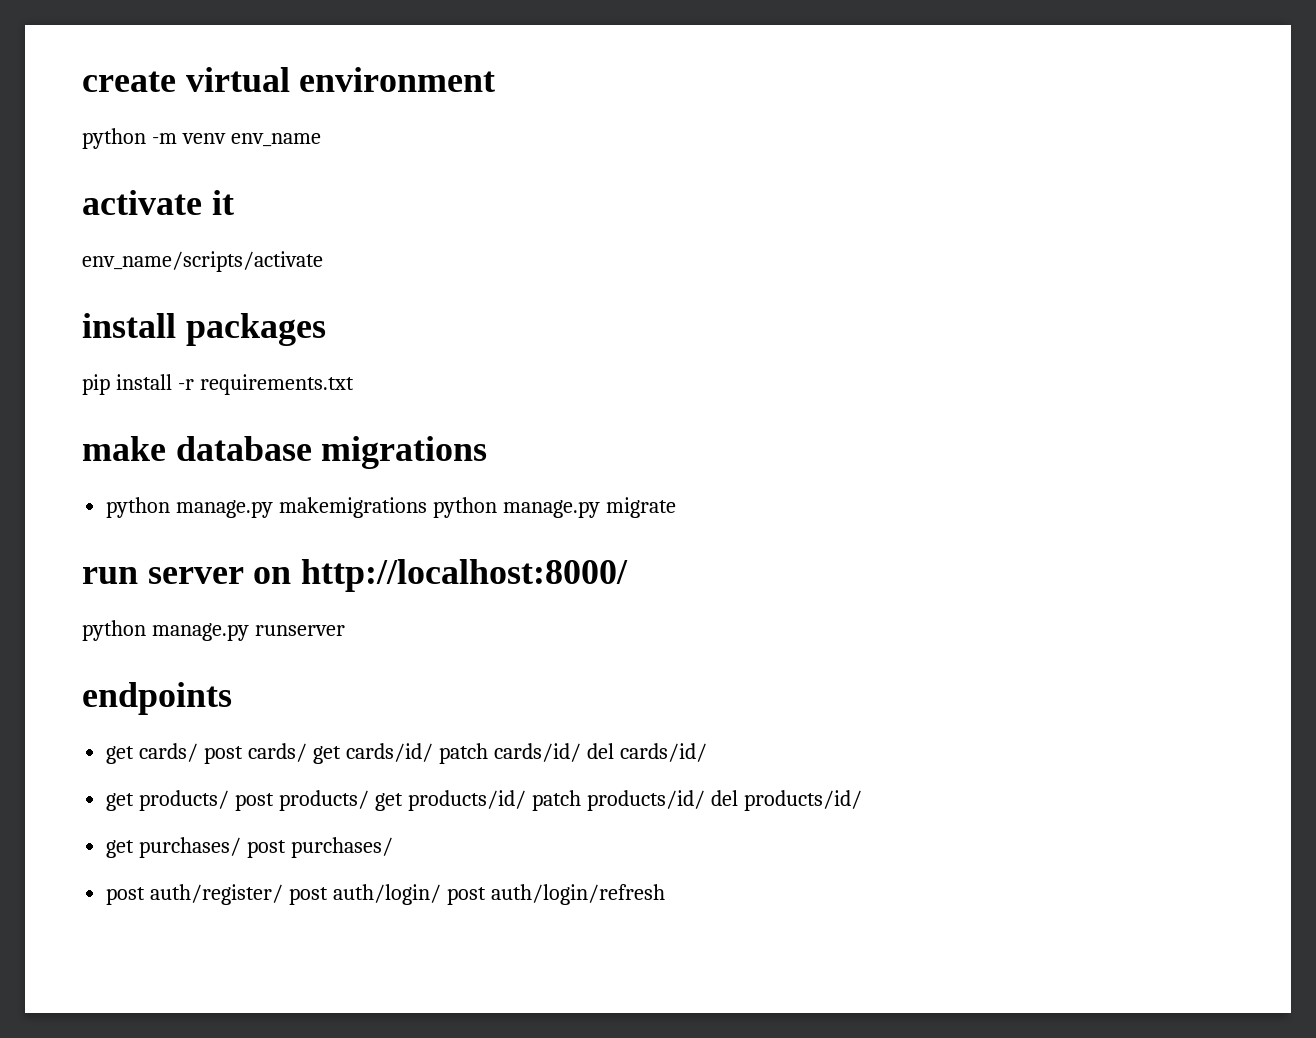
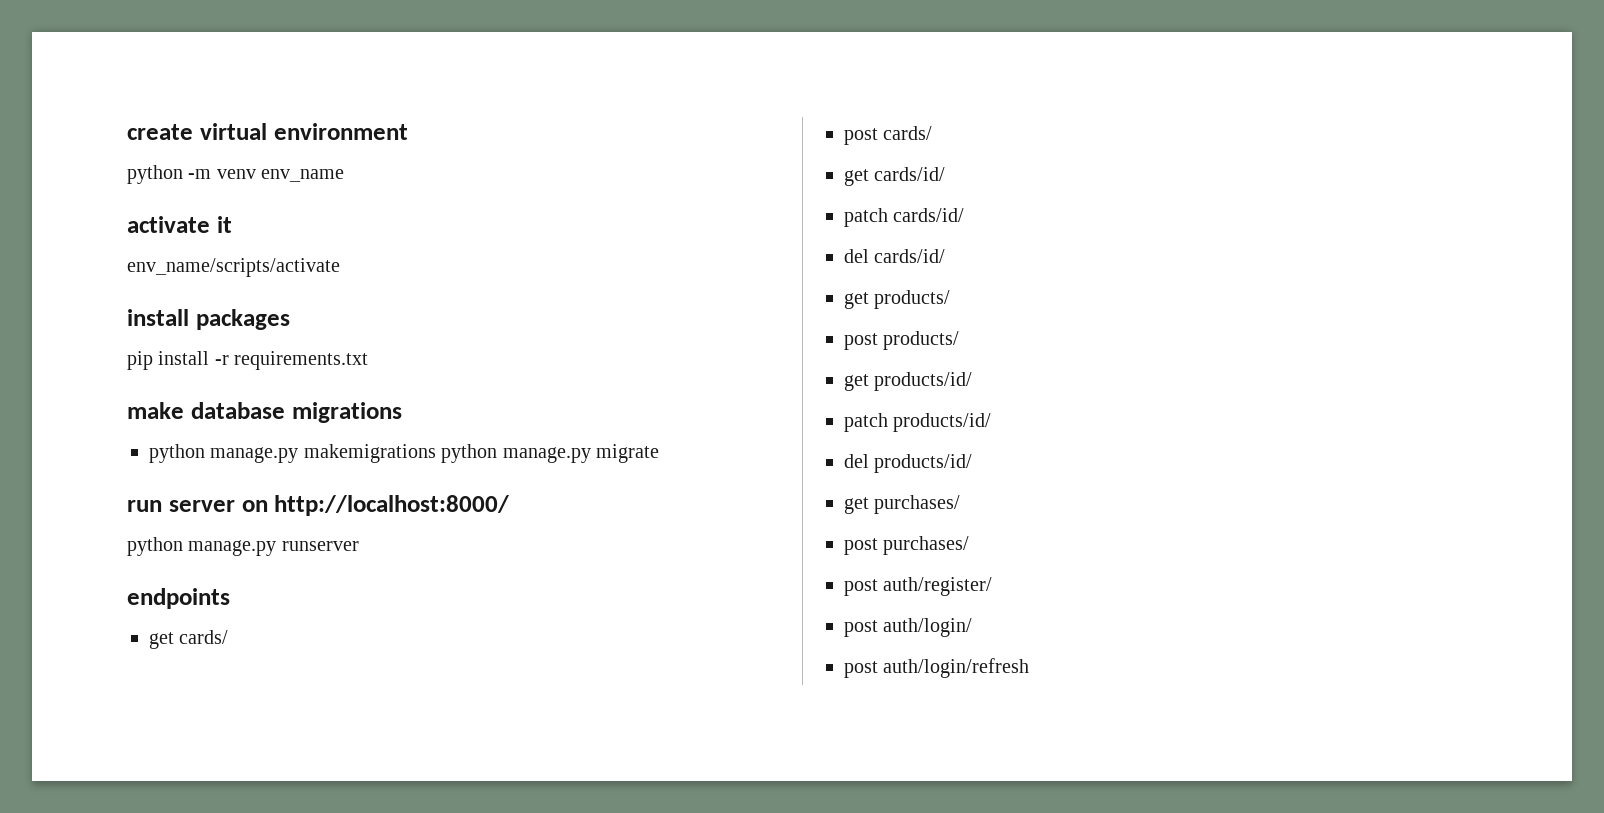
(199, 752) none -> (229, 637) //
(308, 752) none -> (933, 133) //
(433, 752) none -> (946, 174) //
(581, 752) none -> (965, 215) //
(230, 800) none -> (951, 299) //
(370, 800) none -> (960, 340) //
(526, 800) none -> (973, 381) //
(705, 800) none -> (992, 422) //
(242, 847) none -> (961, 504) //
(284, 894) none -> (993, 586) //
(442, 894) none -> (973, 627) //

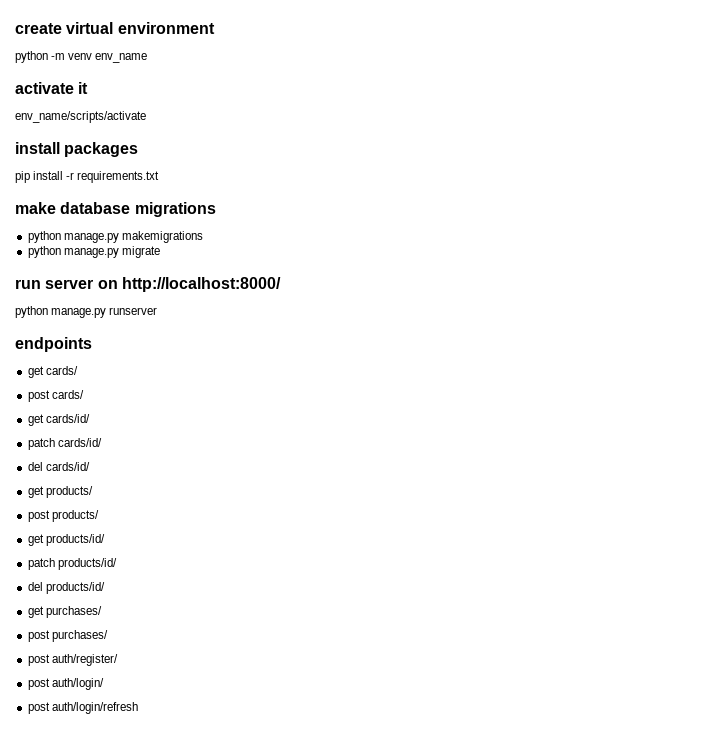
(436, 453) none -> (203, 237) //

